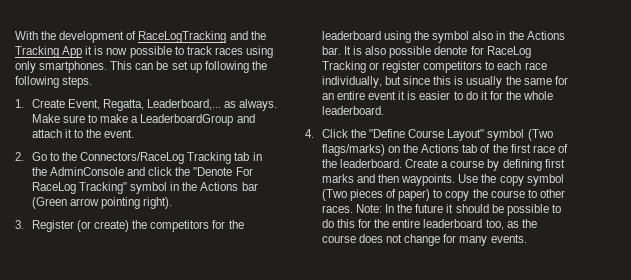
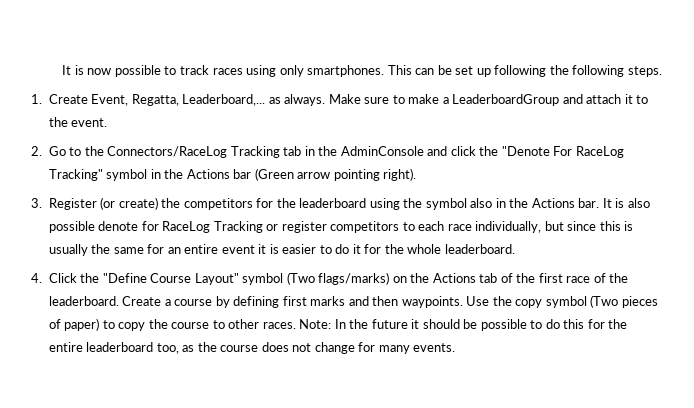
[15,31,266,43] [15,46,93,58] With the development of RaceLogTracking and the Tracking App it -> [62,65,72,75] It

